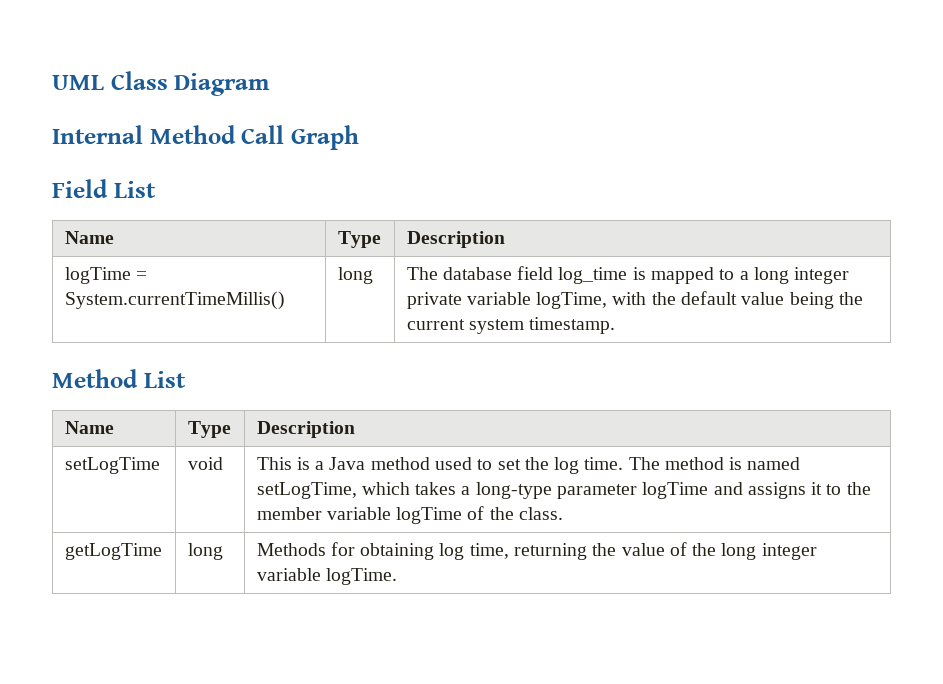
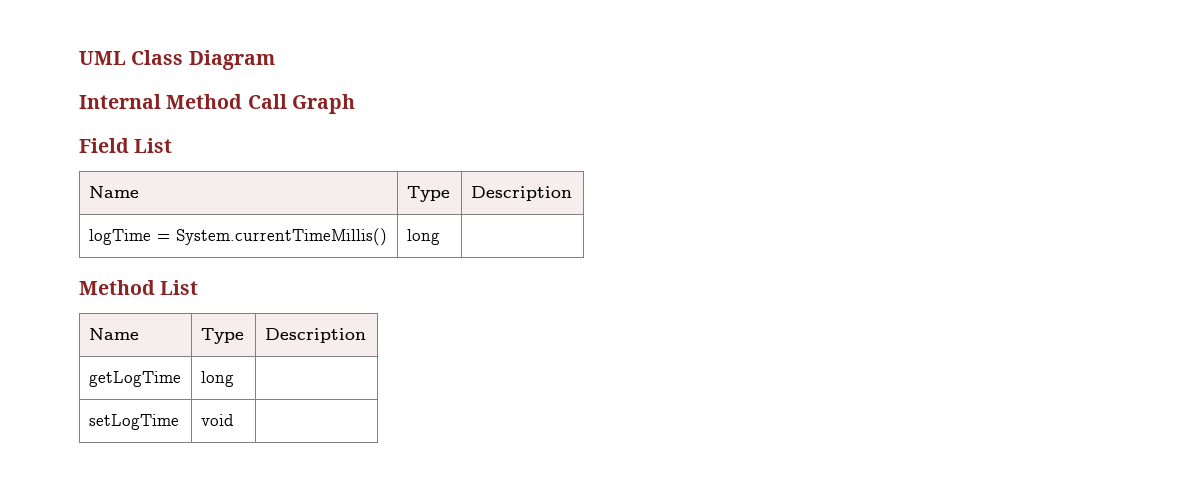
[406,266,850,284] [406,291,863,309] [406,317,616,334] The database field log_time is mapped to a long integer private variable logTime, with the default value being the current system timestamp. -> (440, 237) none
(355, 429) none -> [88,371,181,387] [200,371,234,387] // getLogTime | long |
[256,457,801,474] [256,482,871,499] [256,506,564,524] [64,543,162,560] [187,543,223,560] [256,542,817,560] [256,568,397,585] This is a Java method used to set the log time. The method is named setLogTime, which takes a long-type parameter logTime and assigns it to the member variable logTime of the class. // getLogTime | long | Methods for obtaining log time, returning the value of the long integer variable logTime. -> (234, 420) none

